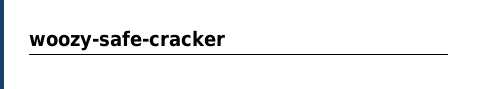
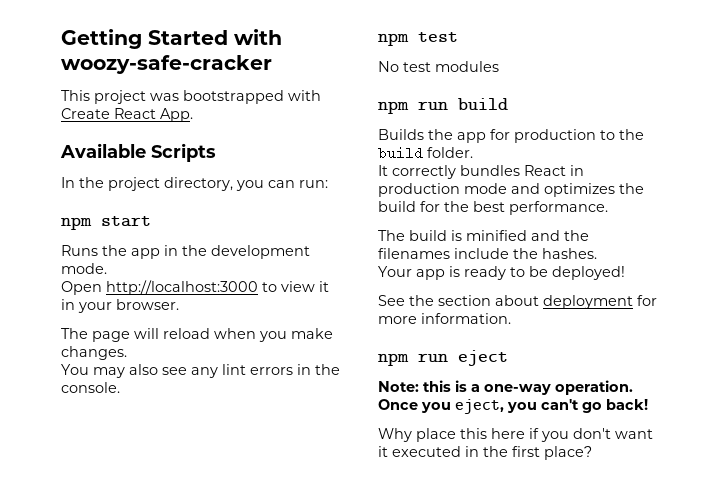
[29,30,225,51] woozy-safe-cracker -> [61,29,282,49] [61,55,272,74] [61,90,321,104] [61,108,193,122] [60,143,216,162] [61,177,328,191] [61,216,151,230] [61,245,310,259] [61,263,107,274] [61,280,329,295] [61,299,179,313] [61,328,333,342] [61,346,127,360] [61,364,340,378] [61,382,120,393] [378,32,458,46] [378,61,499,72] [378,98,508,114] [378,129,644,143] [378,146,473,160] [378,165,584,179] [378,183,644,197] [378,201,608,215] [378,230,589,241] [378,248,597,259] [378,266,625,280] [378,295,657,309] [378,313,511,324] [378,350,508,366] [378,380,633,395] [378,399,648,414] [378,428,653,442] [378,446,592,460] Getting Started with woozy-safe-cracker // This project was bootstrapped with Create React App. // Available Scripts // In the project directory, you can run: // npm start // Runs the app in the development mode. // Open http://localhost:3000 to view it in your browser. // The page will reload when you make changes. // You may also see any lint errors in the console. // npm test // No test modules // npm run build // Builds the app for production to the build folder. // It correctly bundles React in production mode and optimizes the build for the best performance. // The build is minified and the filenames include the hashes. // Your app is ready to be deployed! // See the section about deployment for more information. // npm run eject // Note: this is a one-way operation. Once you eject, you can't go back! // Why place this here if you don't want it executed in the first place?

